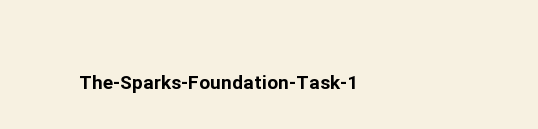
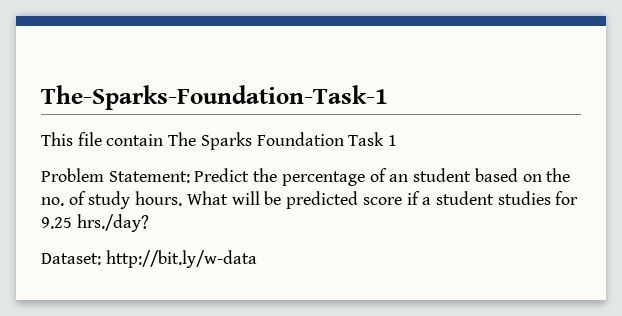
(358, 84) none -> [41,132,398,150] [41,168,571,186] [41,191,579,209] [41,214,149,232] [41,250,257,268] // This file contain The Sparks Foundation Task 1 // Problem Statement: Predict the percentage of an student based on the no. of study hours. What will be predicted score if a student studies for 9.25 hrs./day? // Dataset: http://bit.ly/w-data

